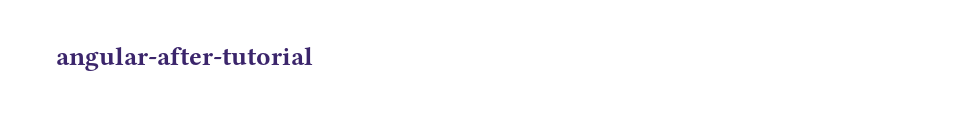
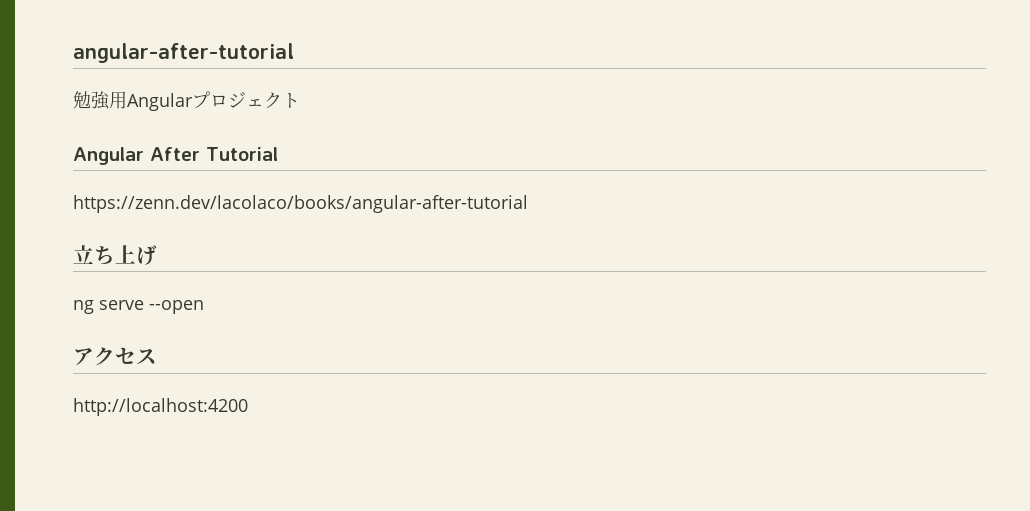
(313, 59) none -> [73,91,300,111] [73,147,278,165] [73,195,528,213] [73,245,157,265] [73,300,204,314] [73,347,157,366] [73,398,248,416] // 勉強用Angularプロジェクト // Angular After Tutorial // https://zenn.dev/lacolaco/books/angular-after-tutorial // 立ち上げ // ng serve --open // アクセス // http://localhost:4200

